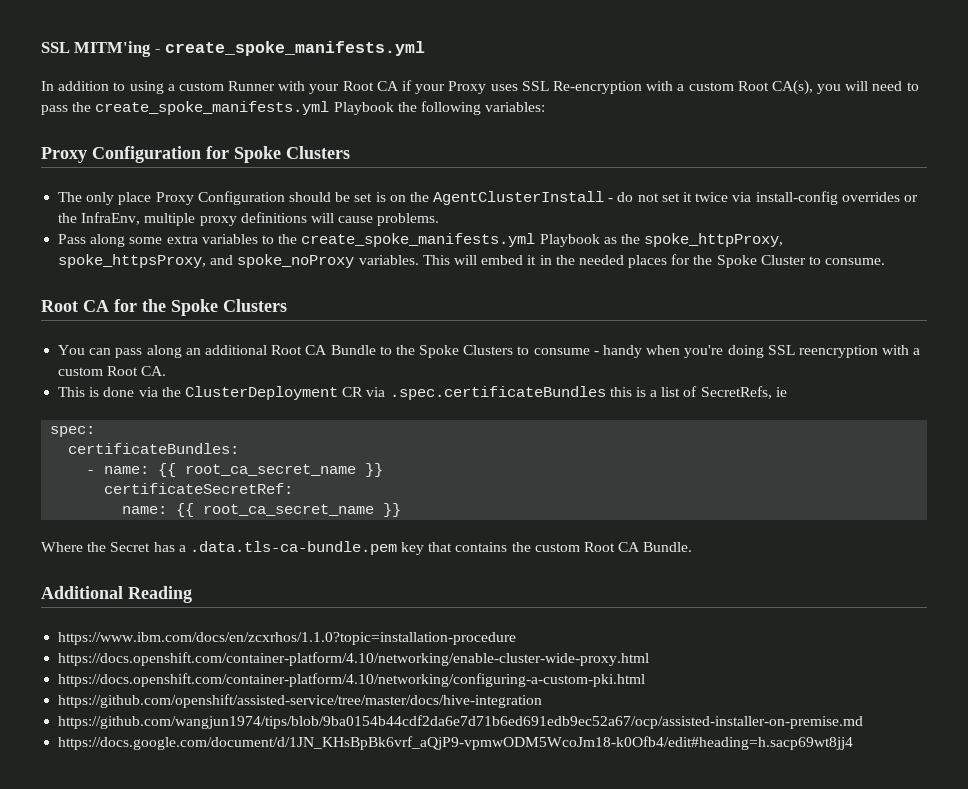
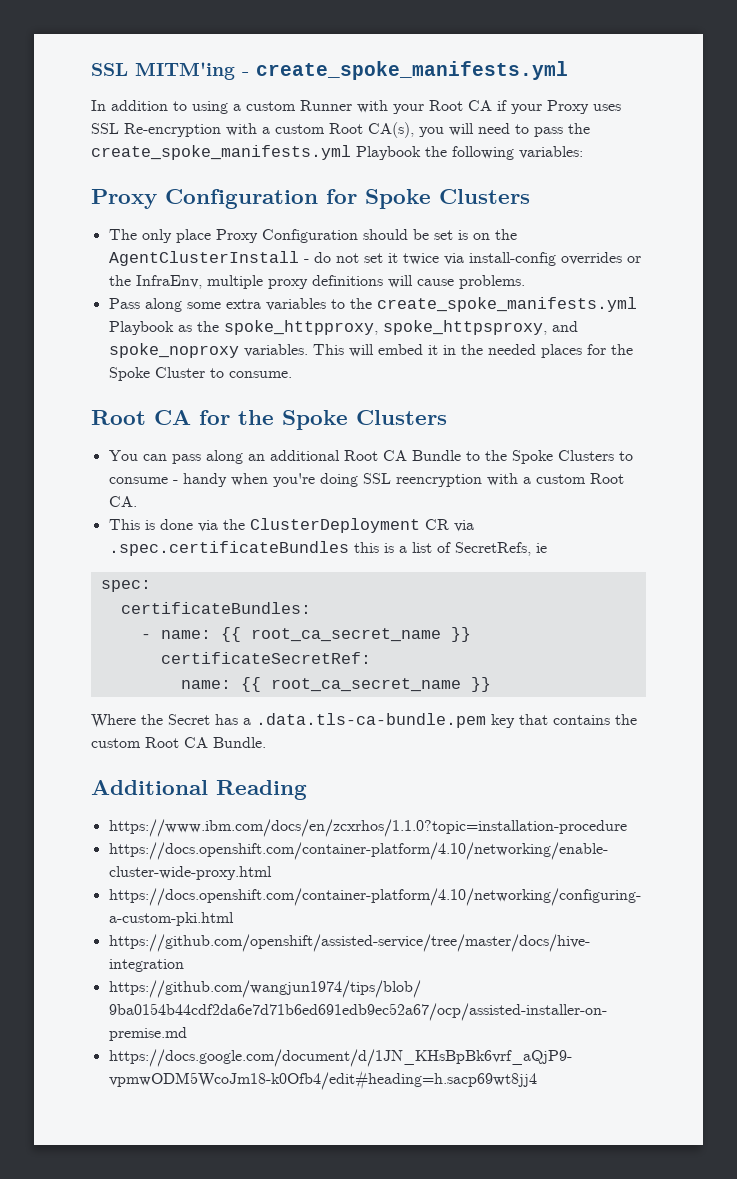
[644,233,784,247] [58,254,355,268] spoke_httpProxy, spoke_httpsProxy, and spoke_noProxy -> [223,320,578,335] [108,343,239,358] spoke_httpproxy, spoke_httpsproxy, and spoke_noproxy

